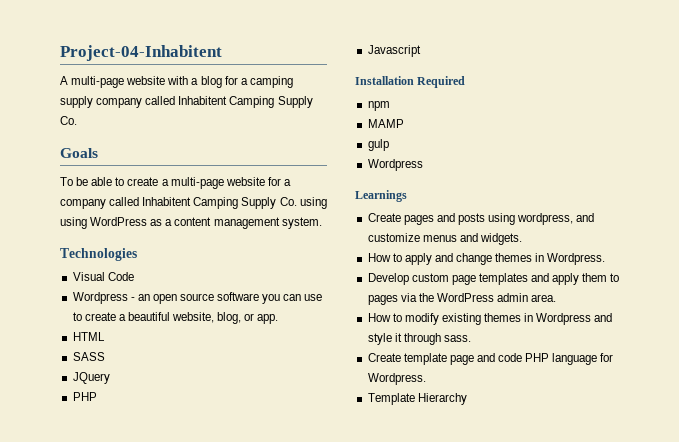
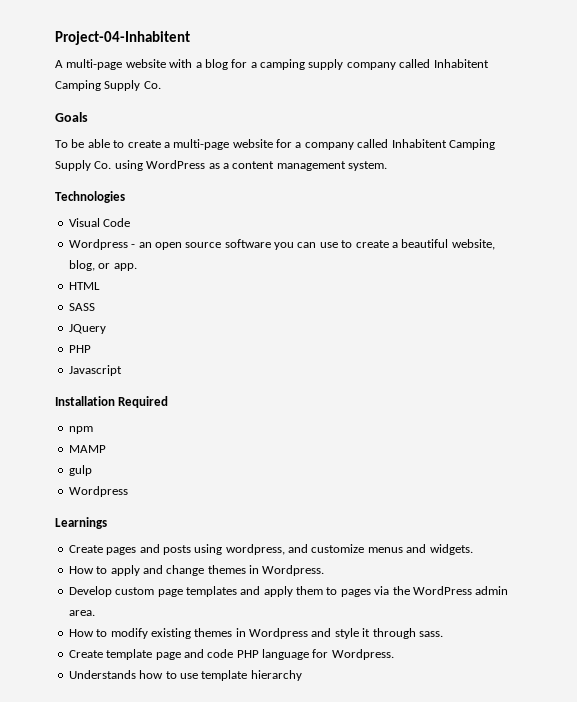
[60,217,87,229] using -> (143, 165) none
[367,393,467,405] Template Hierarchy -> [68,670,302,681] Understands how to use template hierarchy

